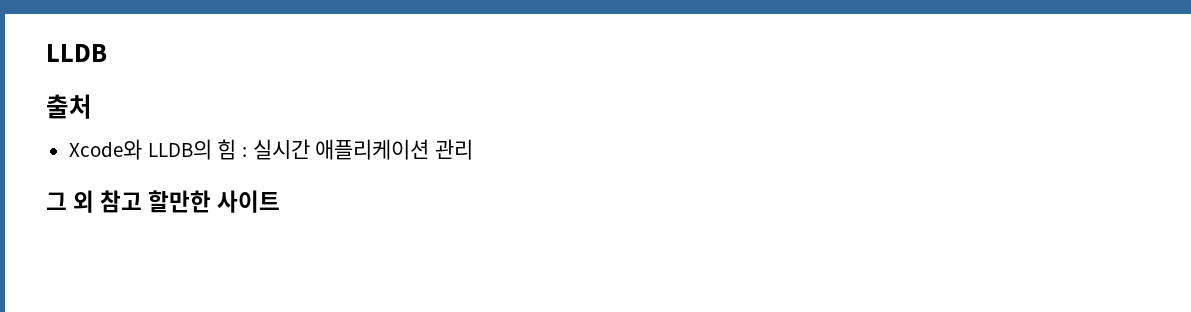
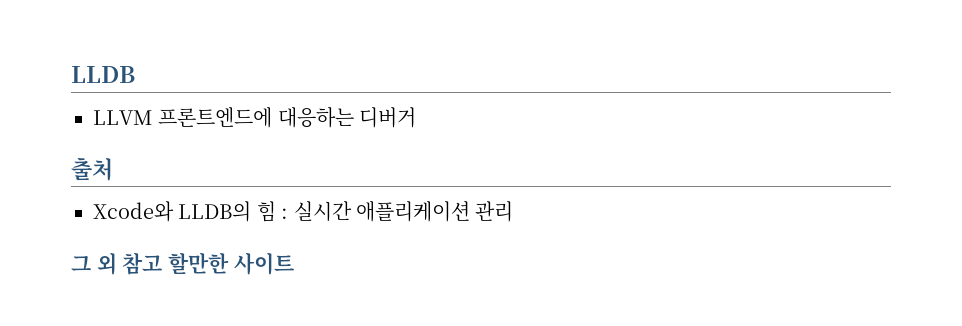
(107, 53) none -> [93,107,417,128] // LLVM 프론트엔드에 대응하는 디버거

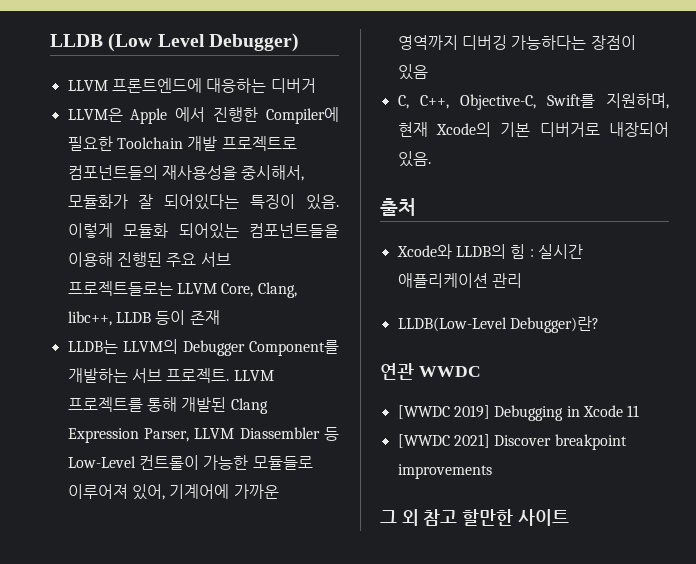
[71,66,135,83] LLDB -> [50,33,299,52] LLDB (Low Level Debugger)
(417, 117) none -> [67,107,339,124] [67,136,297,151] [67,165,305,181] [67,194,339,210] [67,223,339,239] [67,252,231,267] [67,281,297,298] [67,310,220,326] [67,339,339,356] [67,368,274,383] [67,397,268,414] [67,427,339,443] [67,455,313,470] [67,484,279,500] [397,35,636,50] [397,64,428,80] [397,93,669,110] [397,122,669,137] [397,151,431,167] // LLVM은 Apple 에서 진행한 Compiler에 필요한 Toolchain 개발 프로젝트로 컴포넌트들의 재사용성을 중시해서, 모듈화가 잘 되어있다는 특징이 있음. 이렇게 모듈화 되어있는 컴포넌트들을 이용해 진행된 주요 서브 프로젝트들로는 LLVM Core, Clang, libc++, LLDB 등이 존재 // LLDB는 LLVM의 Debugger Component를 개발하는 서브 프로젝트. LLVM 프로젝트를 통해 개발된 Clang Expression Parser, LLVM Diassembler 등 Low-Level 컨트롤이 가능한 모듈들로 이루어져 있어, 기계어에 가까운 영역까지 디버깅 가능하다는 장점이 있음 // C, C++, Objective-C, Swift를 지원하며, 현재 Xcode의 기본 디버거로 내장되어 있음.
(514, 211) none -> [397,316,599,333] [380,363,481,380] [397,405,640,421] [397,434,627,450] [397,464,492,479] // LLDB(Low-Level Debugger)란? // 연관 WWDC // [WWDC 2019] Debugging in Xcode 11 // [WWDC 2021] Discover breakpoint improvements

